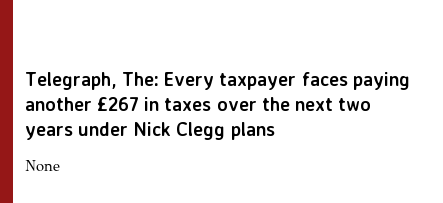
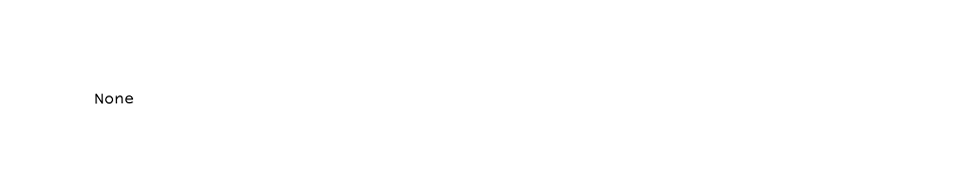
[25,72,410,90] [25,97,371,111] [25,122,275,140] Telegraph, The: Every taxpayer faces paying another £267 in taxes over the next two years under Nick Clegg plans // -> (93, 99) none

